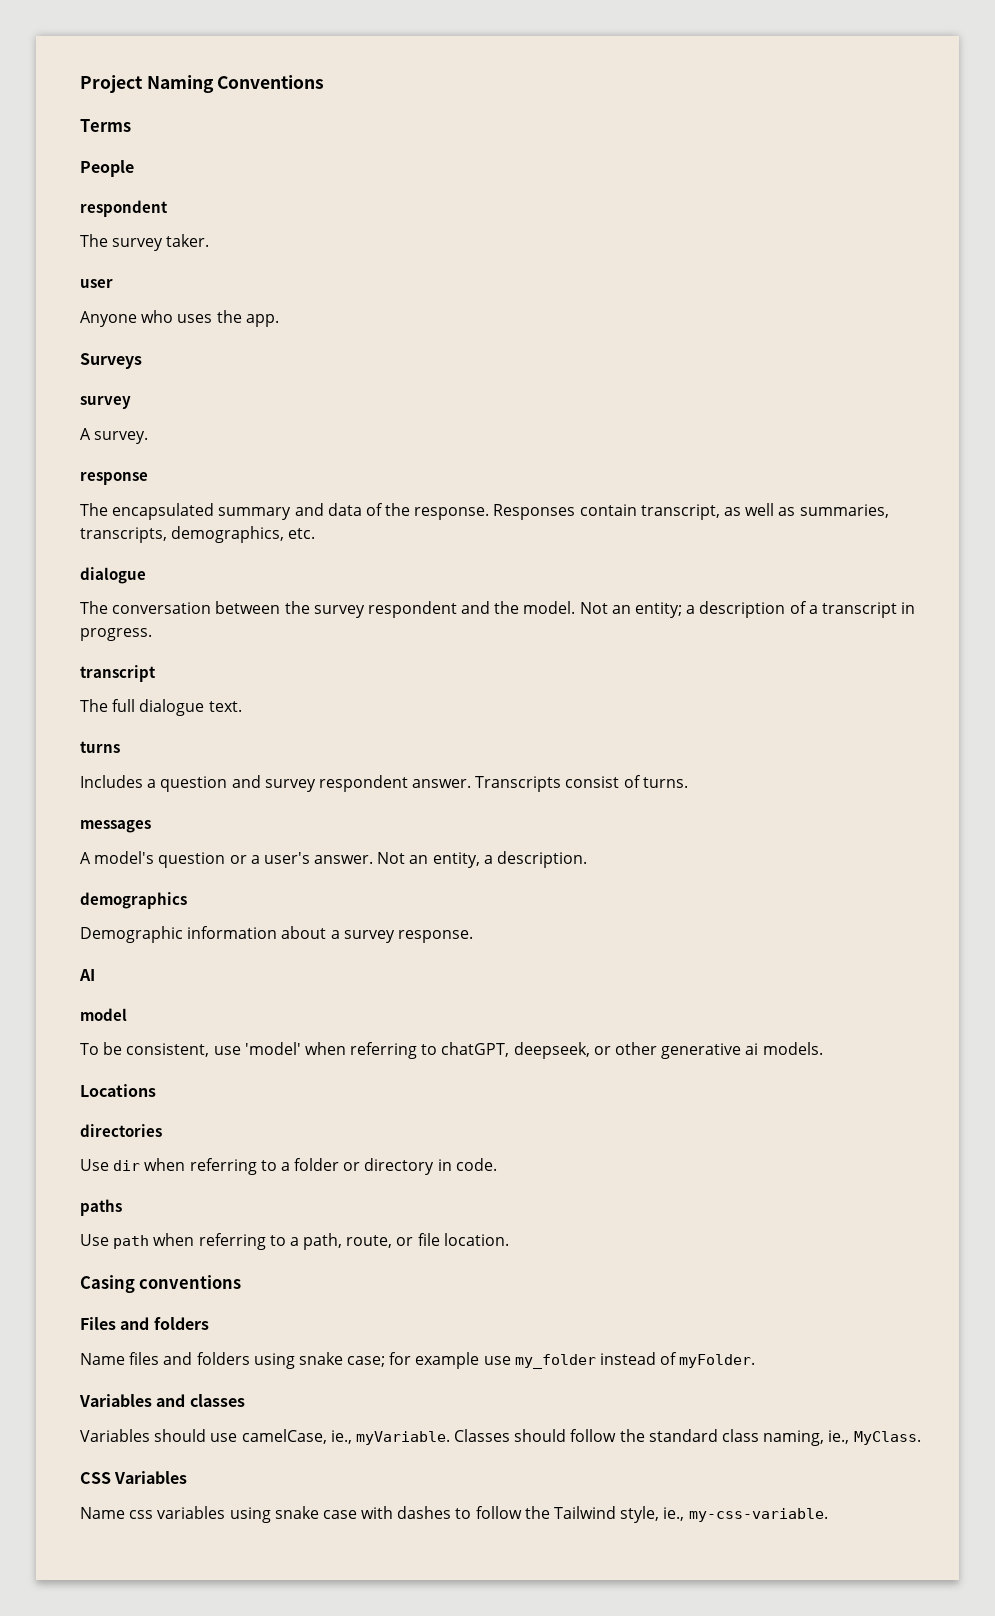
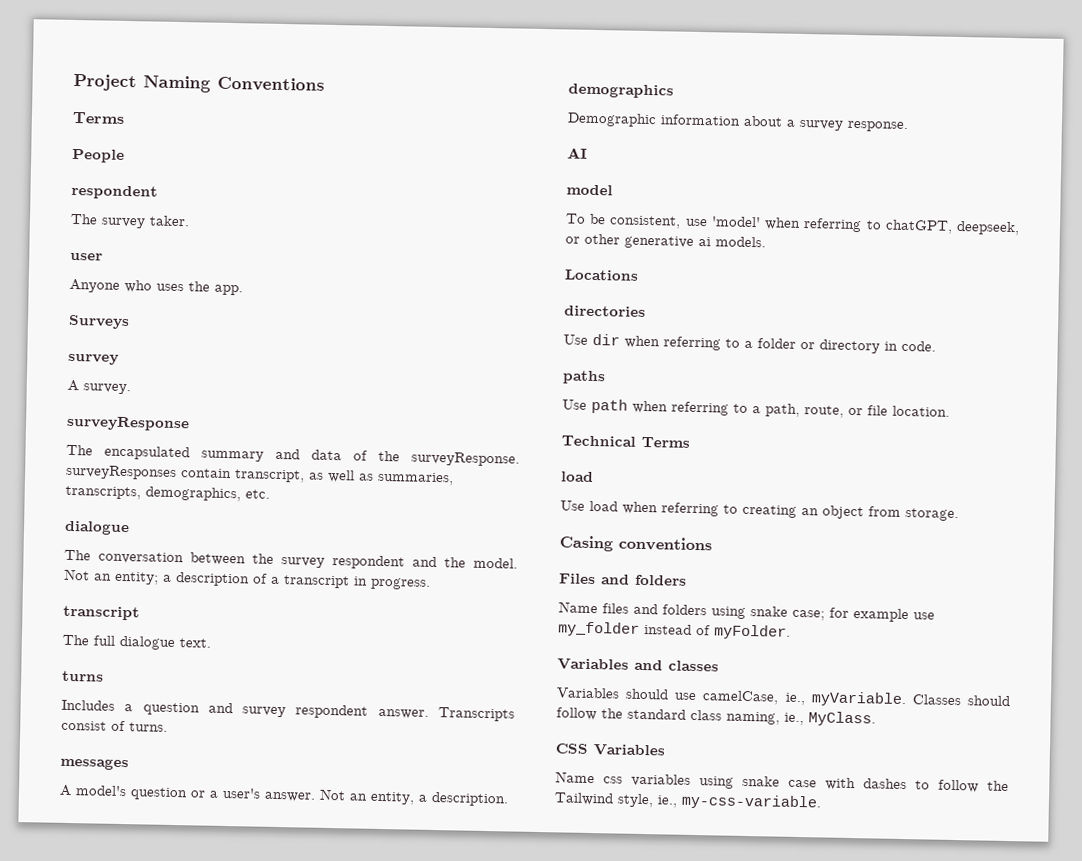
[80,472,148,485] response -> [66,415,190,432] surveyResponse
[414,504,576,520] response. Responses -> [411,451,520,467] [66,464,177,481] surveyResponse. surveyResponses
(509, 1239) none -> [561,435,690,448] [561,471,594,483] [560,500,959,522] // Technical Terms // load // Use load when referring to creating an object from storage.

